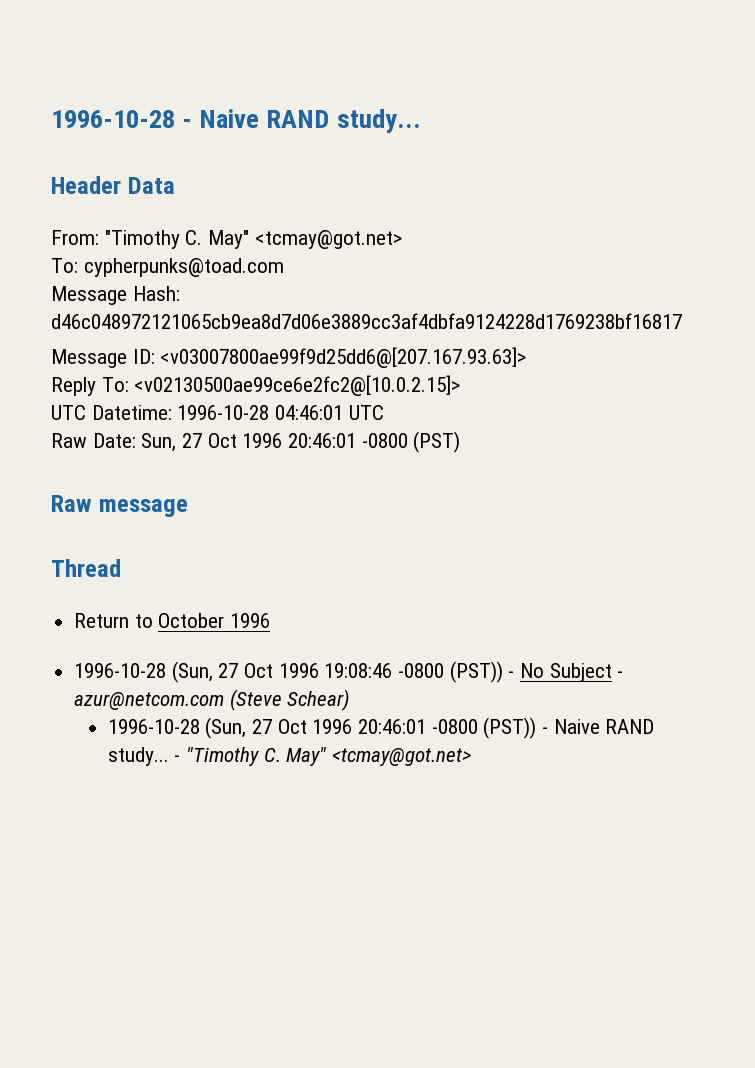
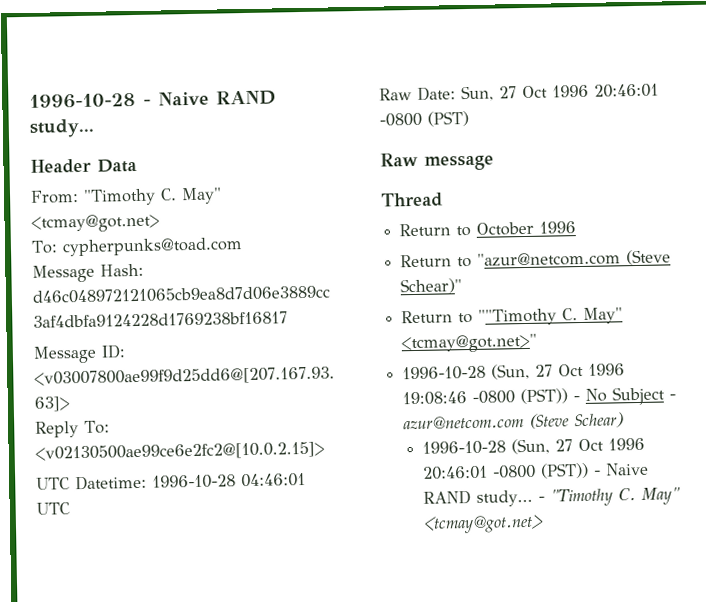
(271, 620) none -> [400,249,672,268] [400,278,463,295] [401,307,624,326] [401,333,538,354] // Return to "azur@netcom.com (Steve Schear)" // Return to ""Timothy C. May" <tcmay@got.net>"

